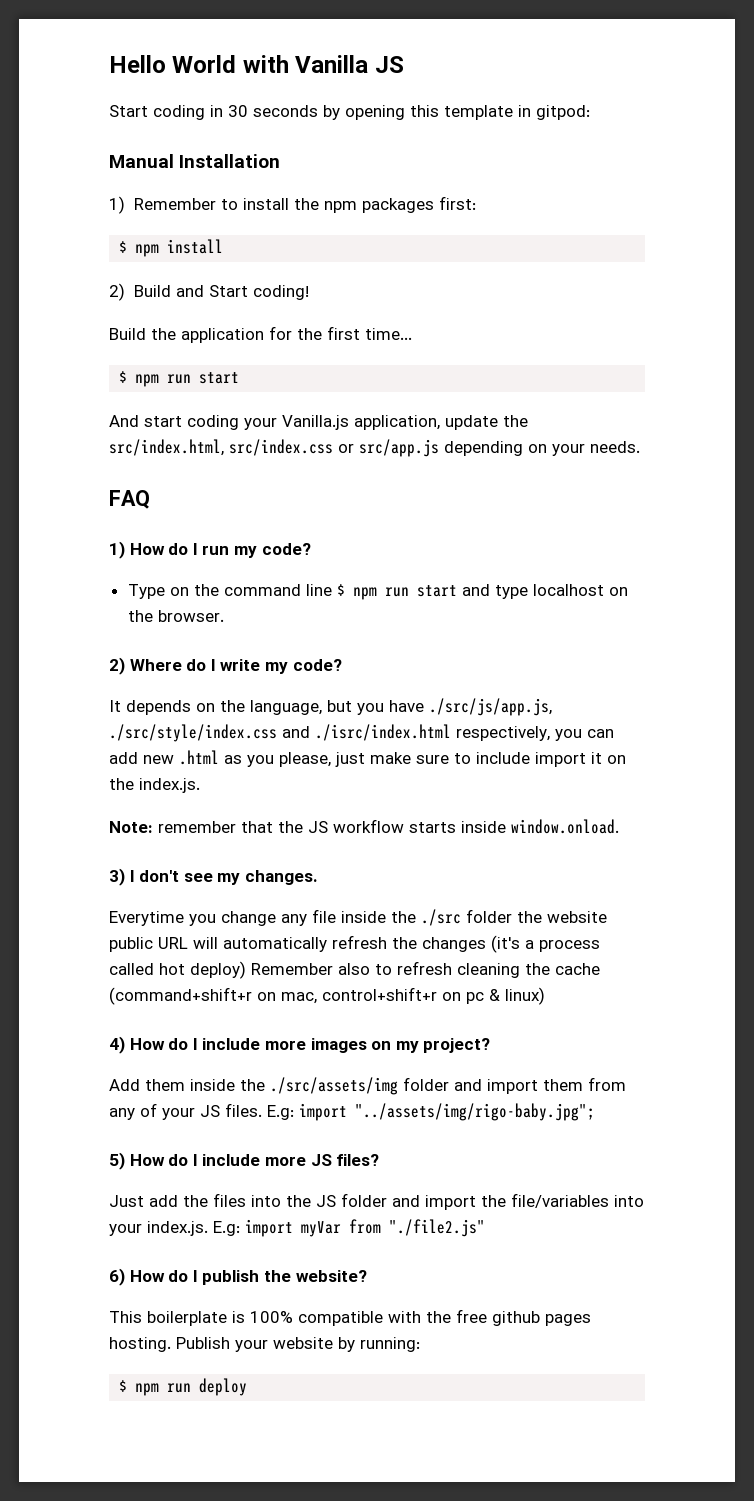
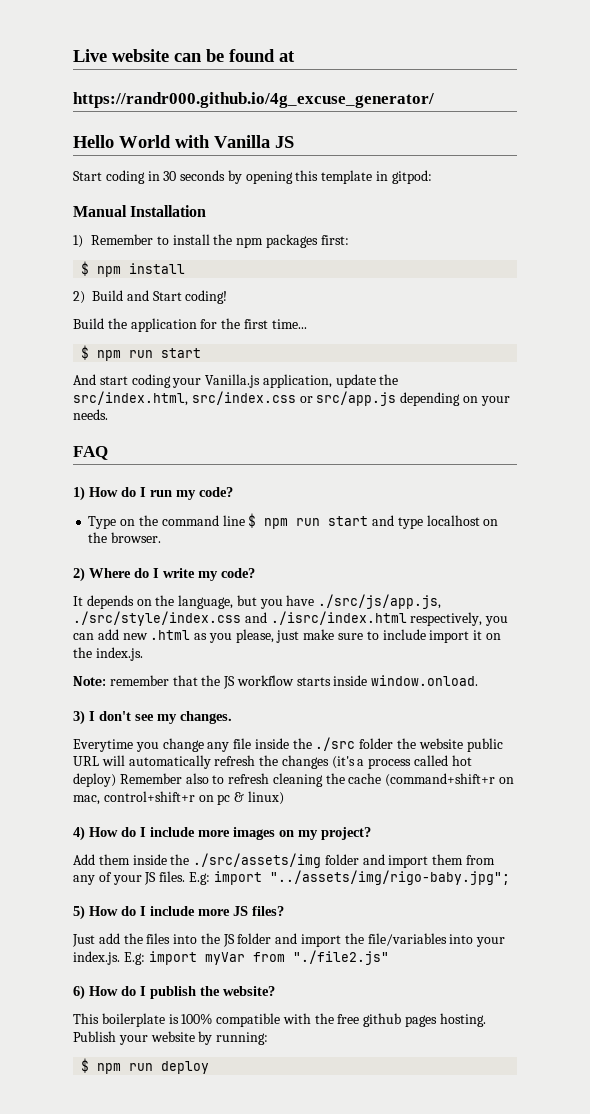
(109, 64) none -> [73,49,295,62] [73,92,434,108] Live website can be found at // https://randr000.github.io/4g_excuse_generator/ //

